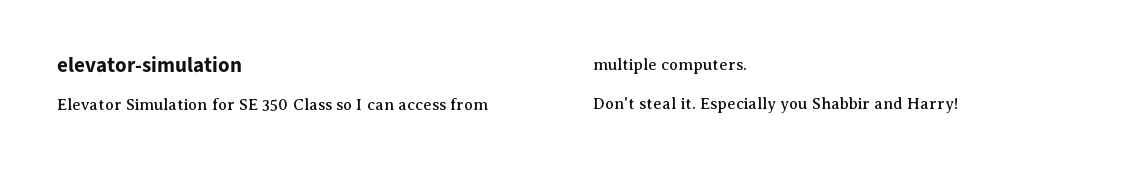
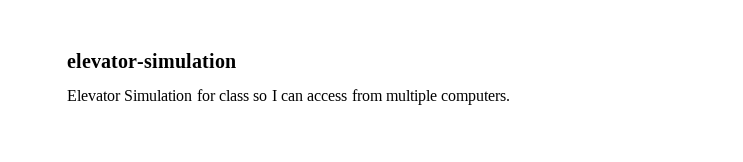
[238,98,332,111] SE 350 Class -> [218,90,249,101] class
[593,97,959,113] // Don't steal it. Especially you Shabbir and Harry! -> (511, 98) none

